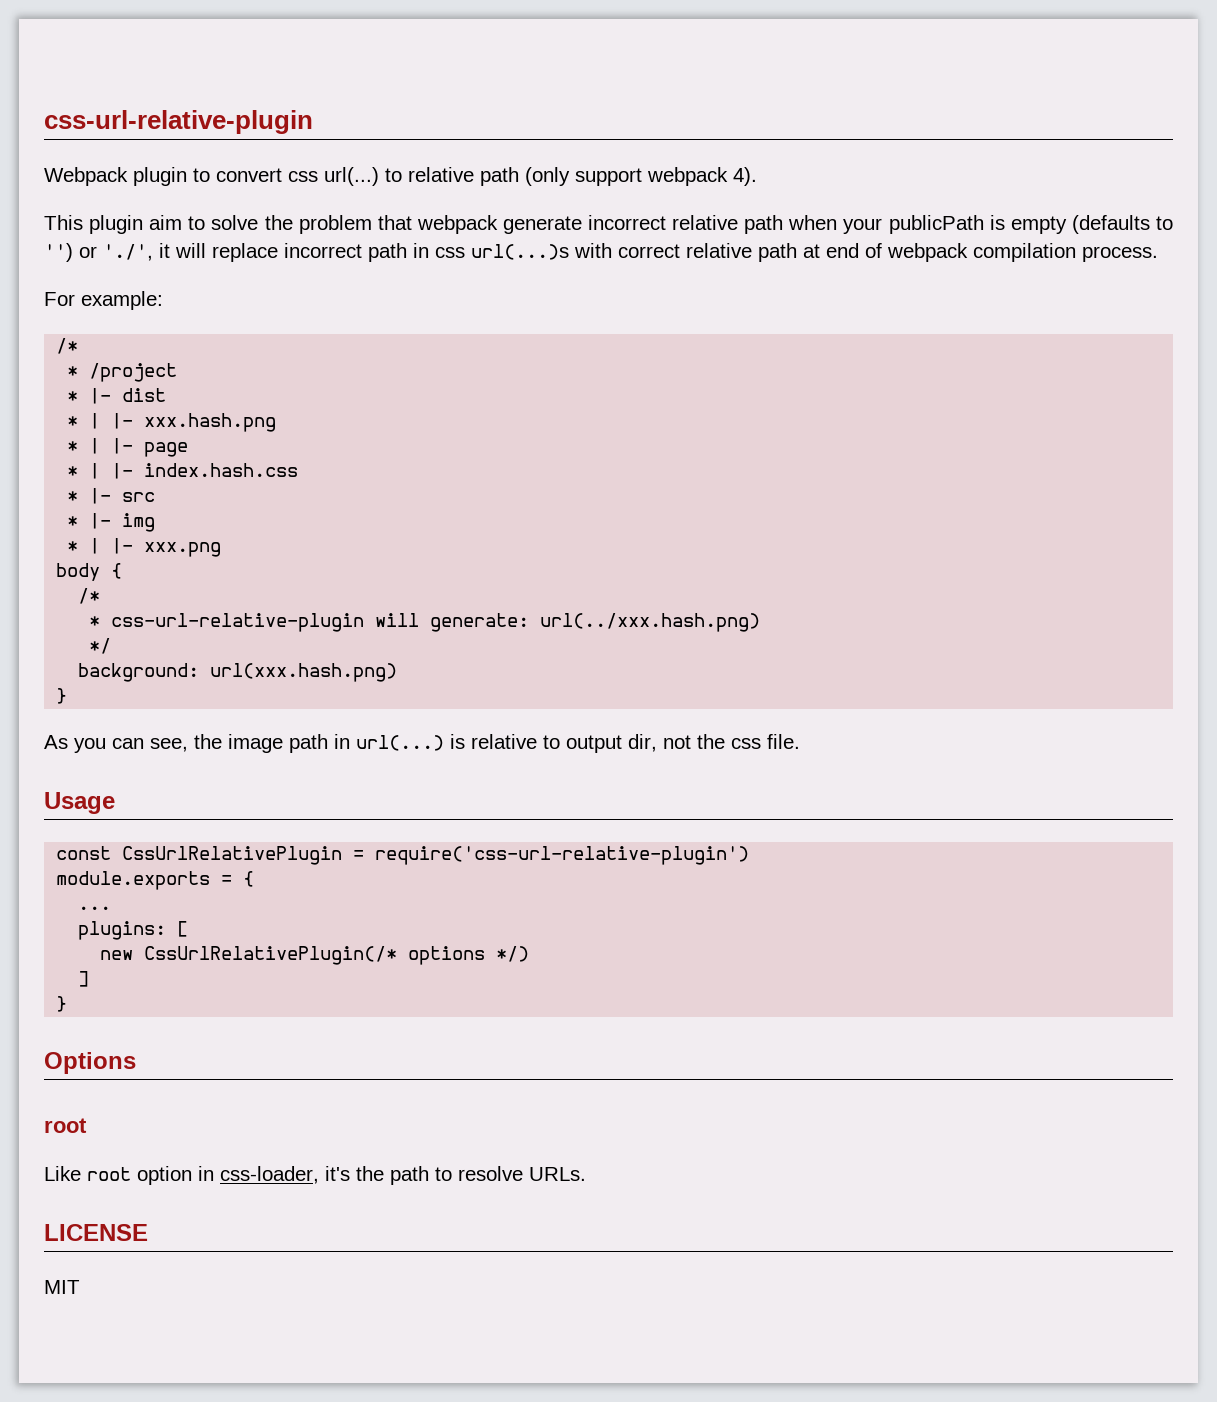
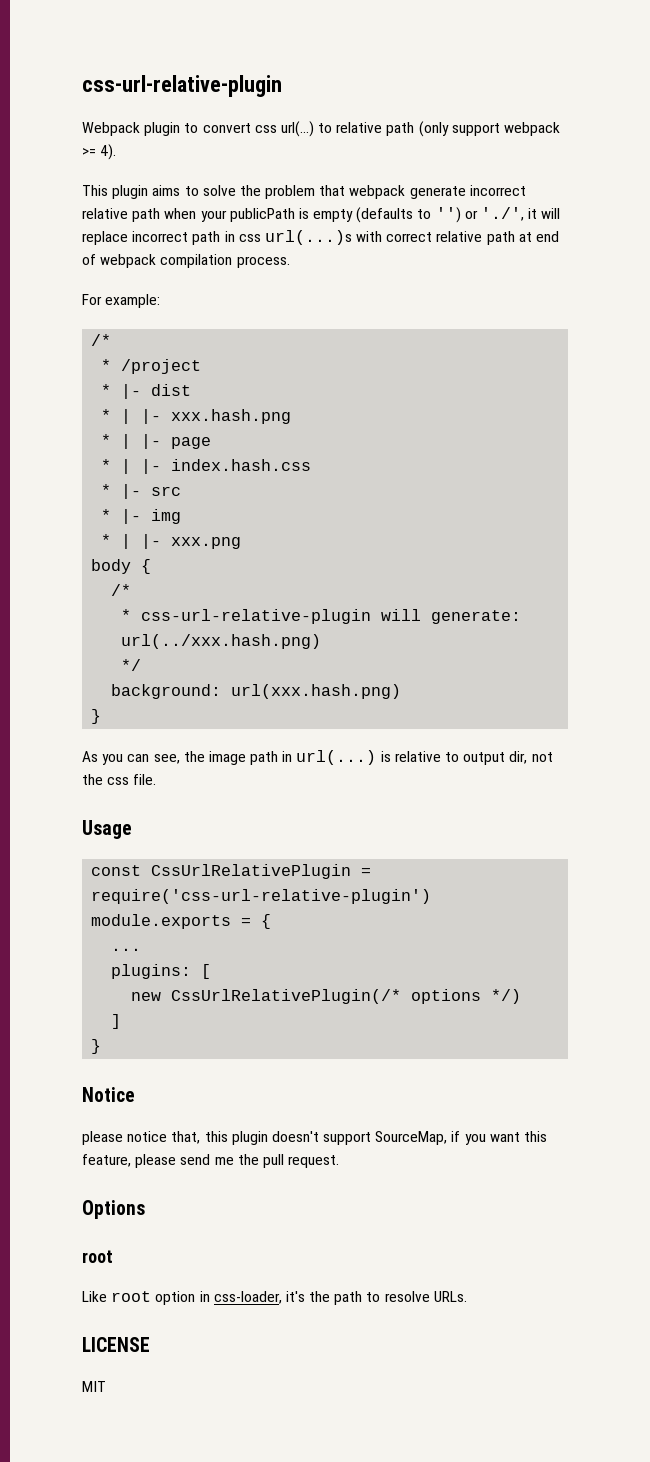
(728, 176) none -> [82,148,96,156] >=
[149,215,183,230] aim -> [152,185,181,196] aims
(68, 1004) none -> [82,1087,135,1102] [82,1131,548,1145] [82,1154,340,1168] // Notice // please notice that, this plugin doesn't support SourceMap, if you want this feature, please send me the pull request.

